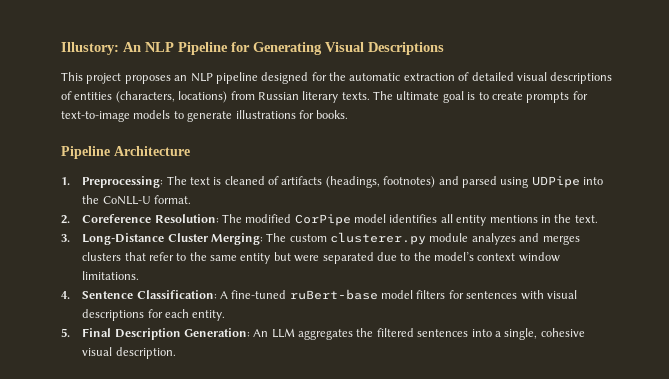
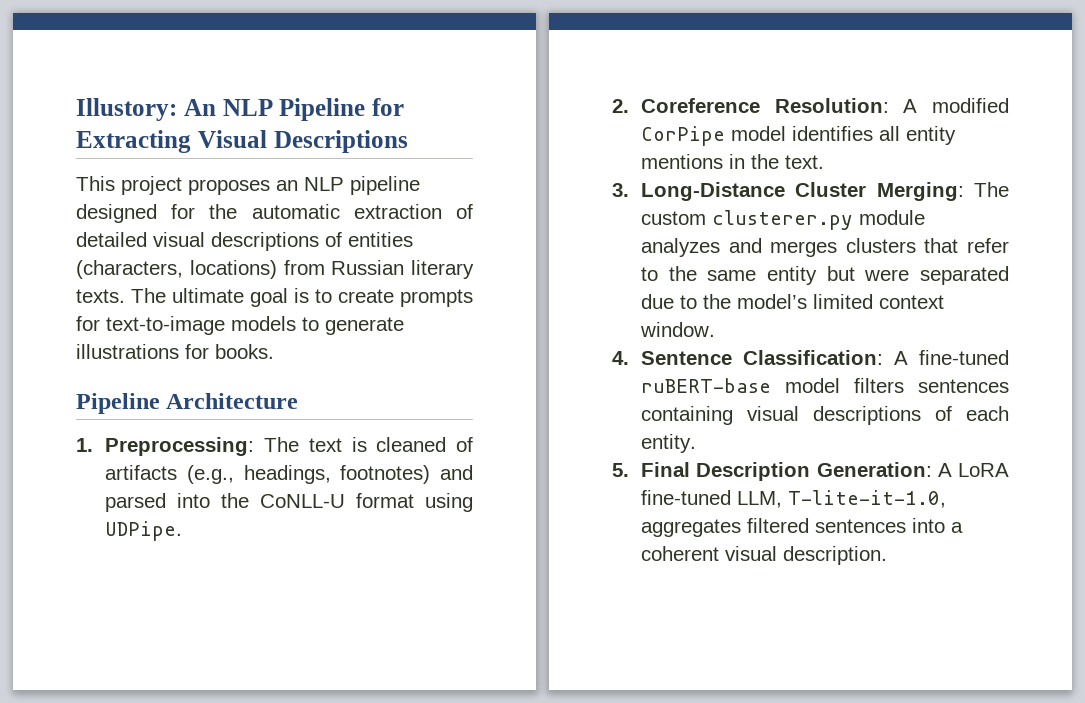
[253,42,322,55] Generating -> [76,130,191,153] Extracting
[325,176,380,188] (headings, -> [186,465,331,484] (e.g., headings,
[500,176,580,188] using UDPipe -> (167, 502) none
[153,195,191,204] format. -> [356,493,473,512] [105,521,183,541] format using UDPipe.
[221,214,242,223] The -> [903,99,918,113] A
[477,252,560,262] [82,271,140,280] context window limitations. -> [813,294,945,309] [640,322,716,337] limited context window.
[289,289,378,300] ruBert-base -> [641,378,772,393] ruBERT-base
[448,290,577,300] [82,309,163,321] for sentences with visual descriptions for -> [918,379,1009,393] [641,406,953,425] sentences containing visual descriptions of
[253,328,374,340] An LLM aggregates the -> [937,463,1009,477] [641,490,947,508] [641,519,742,537] A LoRA fine-tuned LLM, T-lite-it-1.0, aggregates
[504,328,585,340] single, cohesive -> [641,546,720,561] coherent

